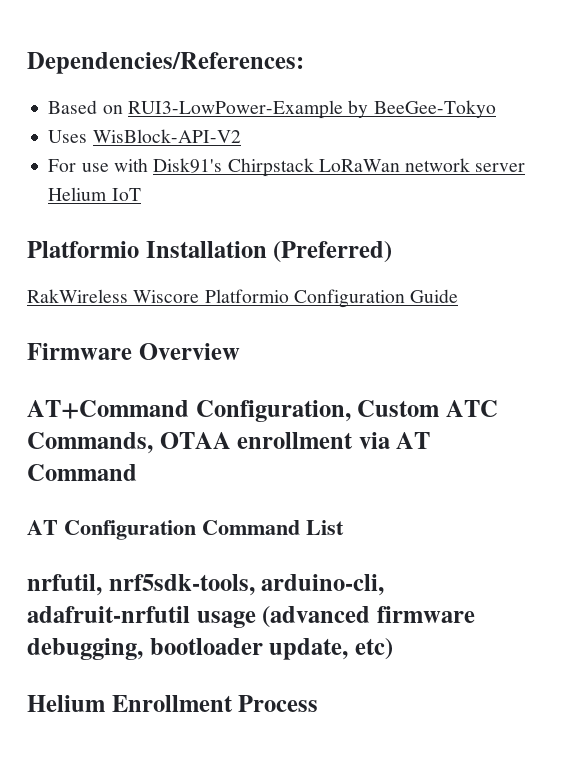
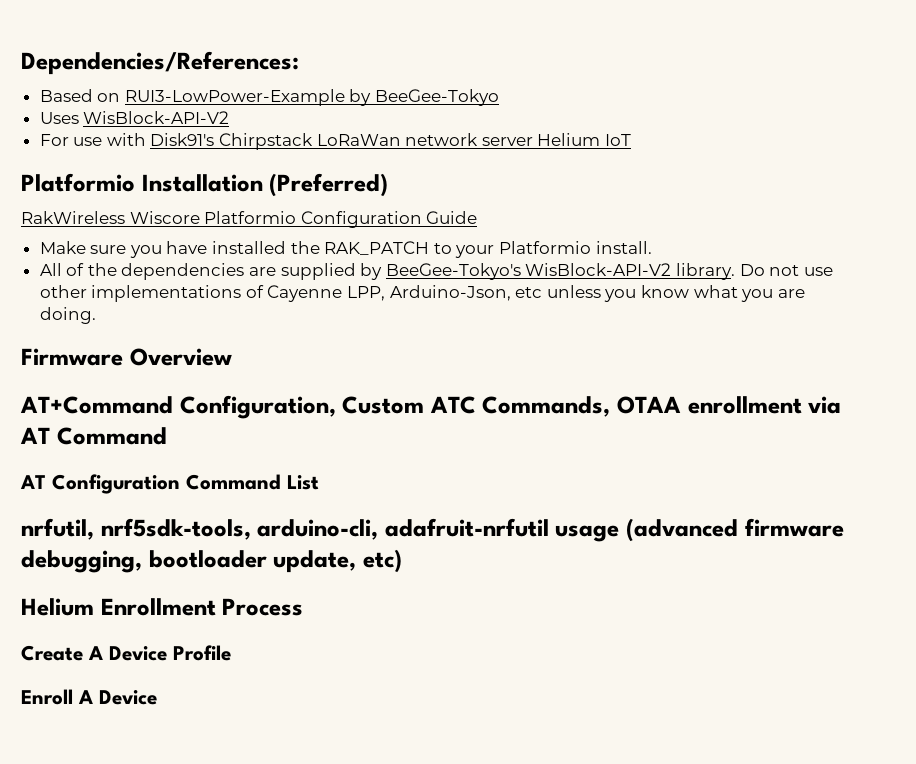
(459, 296) none -> [39,241,652,258] [39,263,833,280] [39,285,805,302] [39,307,96,324] // Make sure you have installed the RAK_PATCH to your Platformio install. // All of the dependencies are supplied by BeeGee-Tokyo's WisBlock-API-V2 library. Do not use other implementations of Cayenne LPP, Arduino-Json, etc unless you know what you are doing.
(319, 703) none -> [21,645,231,661] [21,689,157,705] // Create A Device Profile // Enroll A Device

